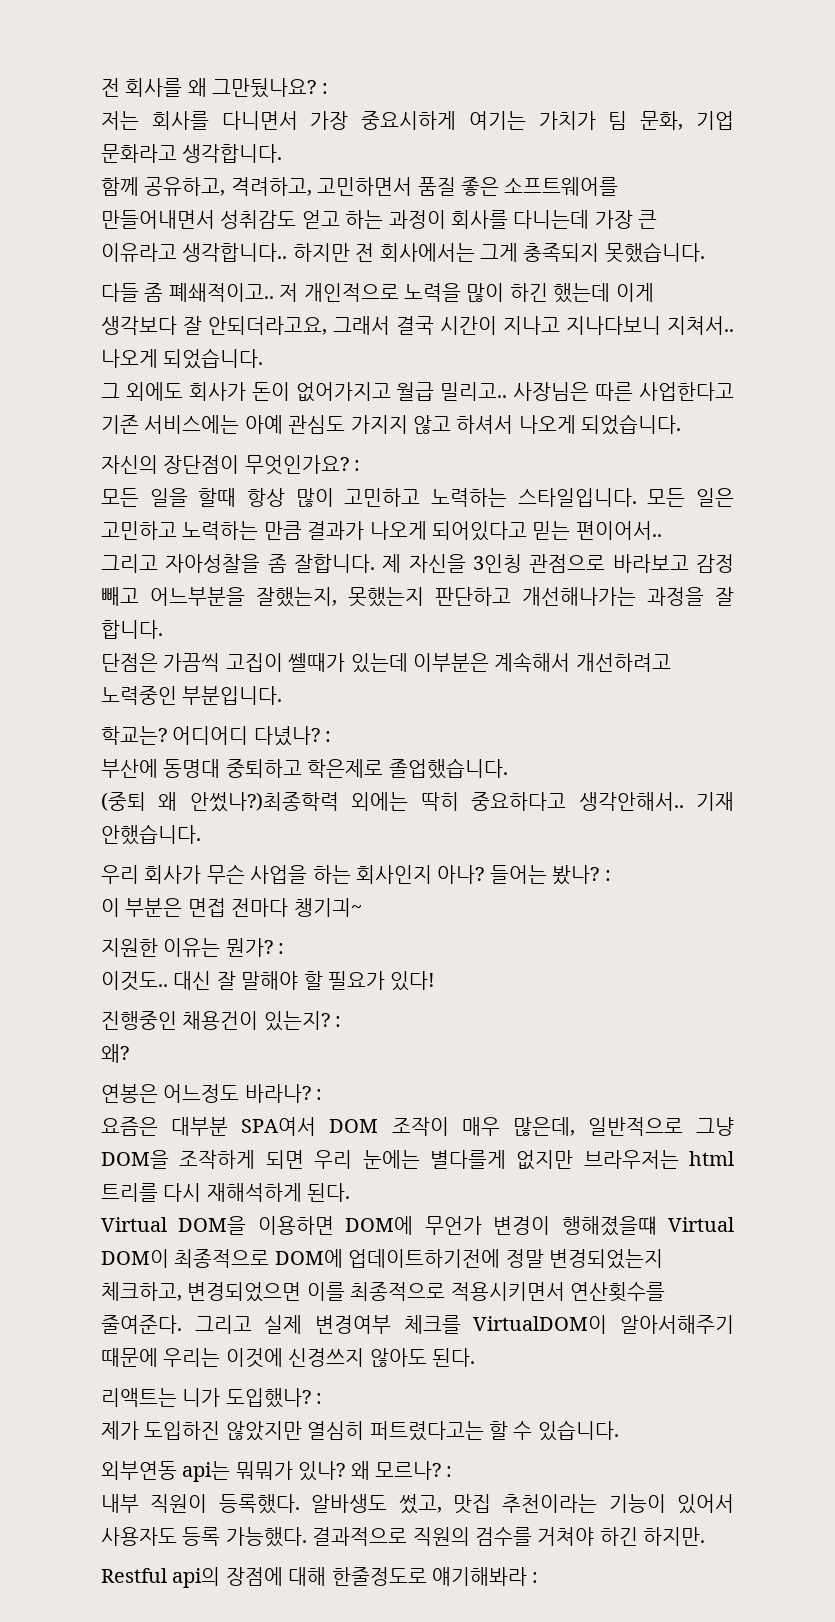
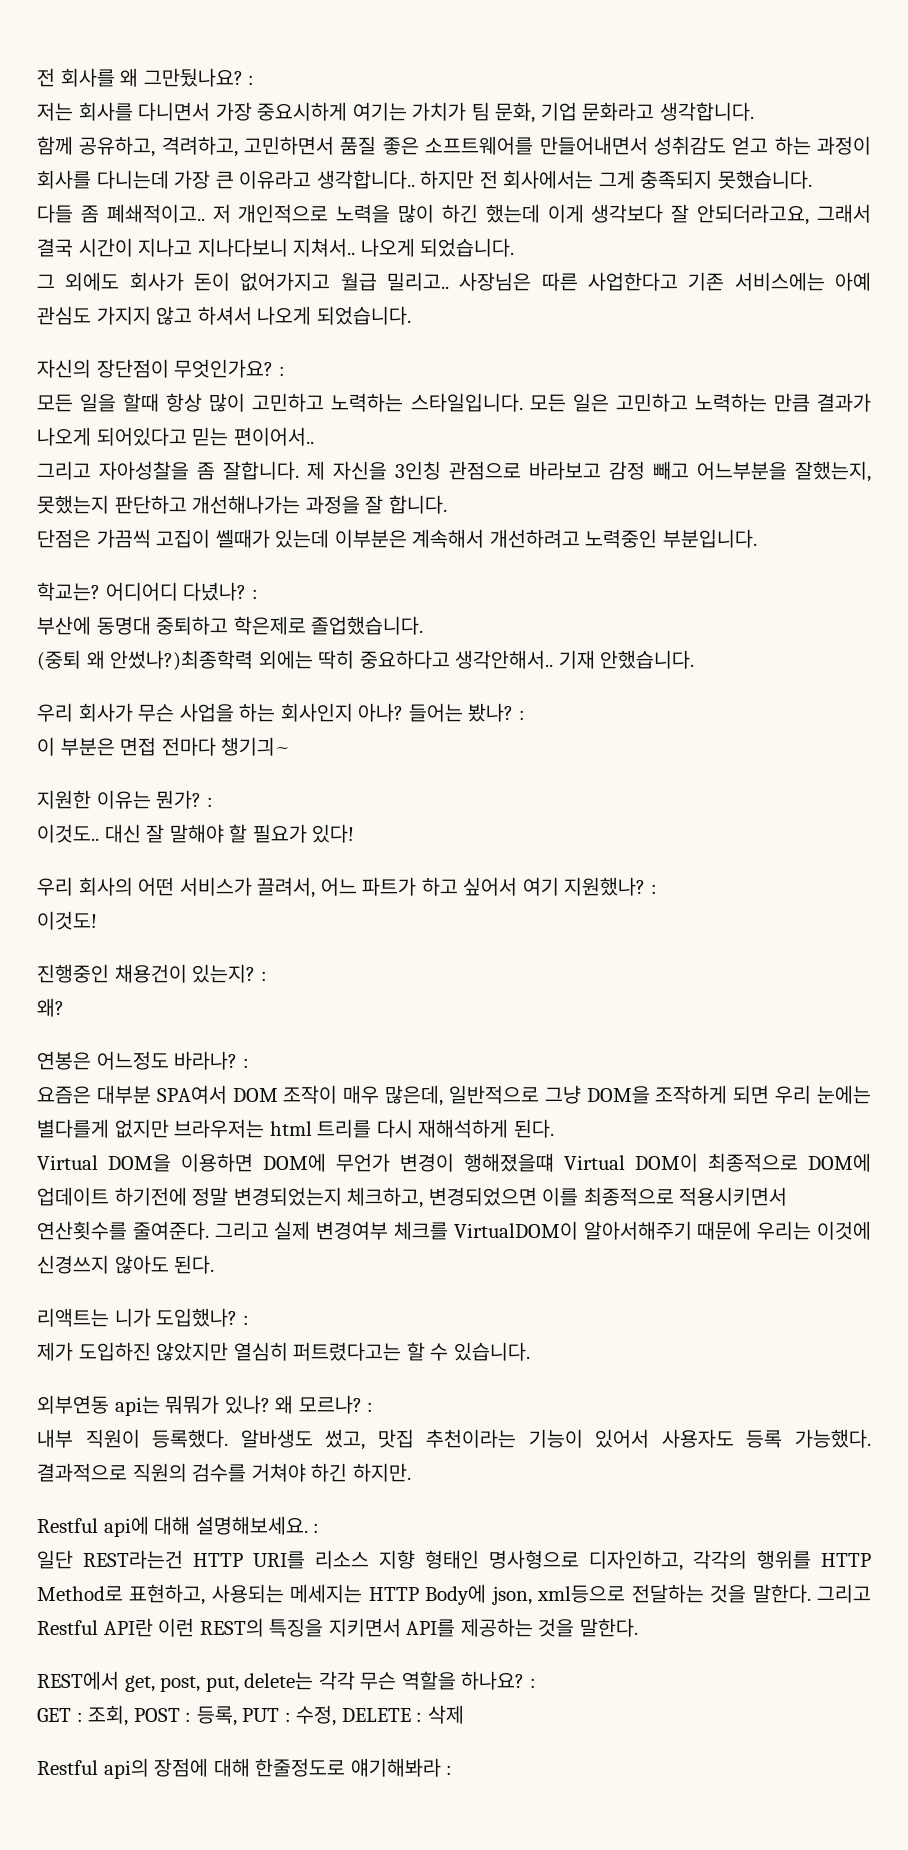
(436, 981) none -> [37,877,657,898] [37,911,97,930] // 우리 회사의 어떤 서비스가 끌려서, 어느 파트가 하고 싶어서 여기 지원했나? : // 이것도!
[348,1249,501,1268] 업데이트하기전에 -> [37,1187,187,1206] 업데이트 하기전에
(706, 1536) none -> [37,1516,320,1537] [37,1550,871,1571] [37,1584,872,1605] [37,1618,638,1637] [37,1671,536,1692] [37,1705,464,1726] // Restful api에 대해 설명해보세요. : // 일단 REST라는건 HTTP URI를 리소스 지향 형태인 명사형으로 디자인하고, 각각의 행위를 HTTP Method로 표현하고, 사용되는 메세지는 HTTP Body에 json, xml등으로 전달하는 것을 말한다. 그리고 Restful API란 이런 REST의 특징을 지키면서 API를 제공하는 것을 말한다. // REST에서 get, post, put, delete는 각각 무슨 역할을 하나요? : // GET : 조회, POST : 등록, PUT : 수정, DELETE : 삭제

